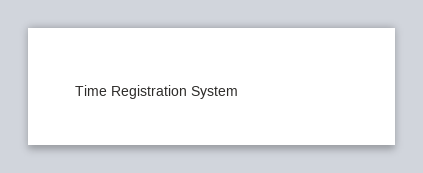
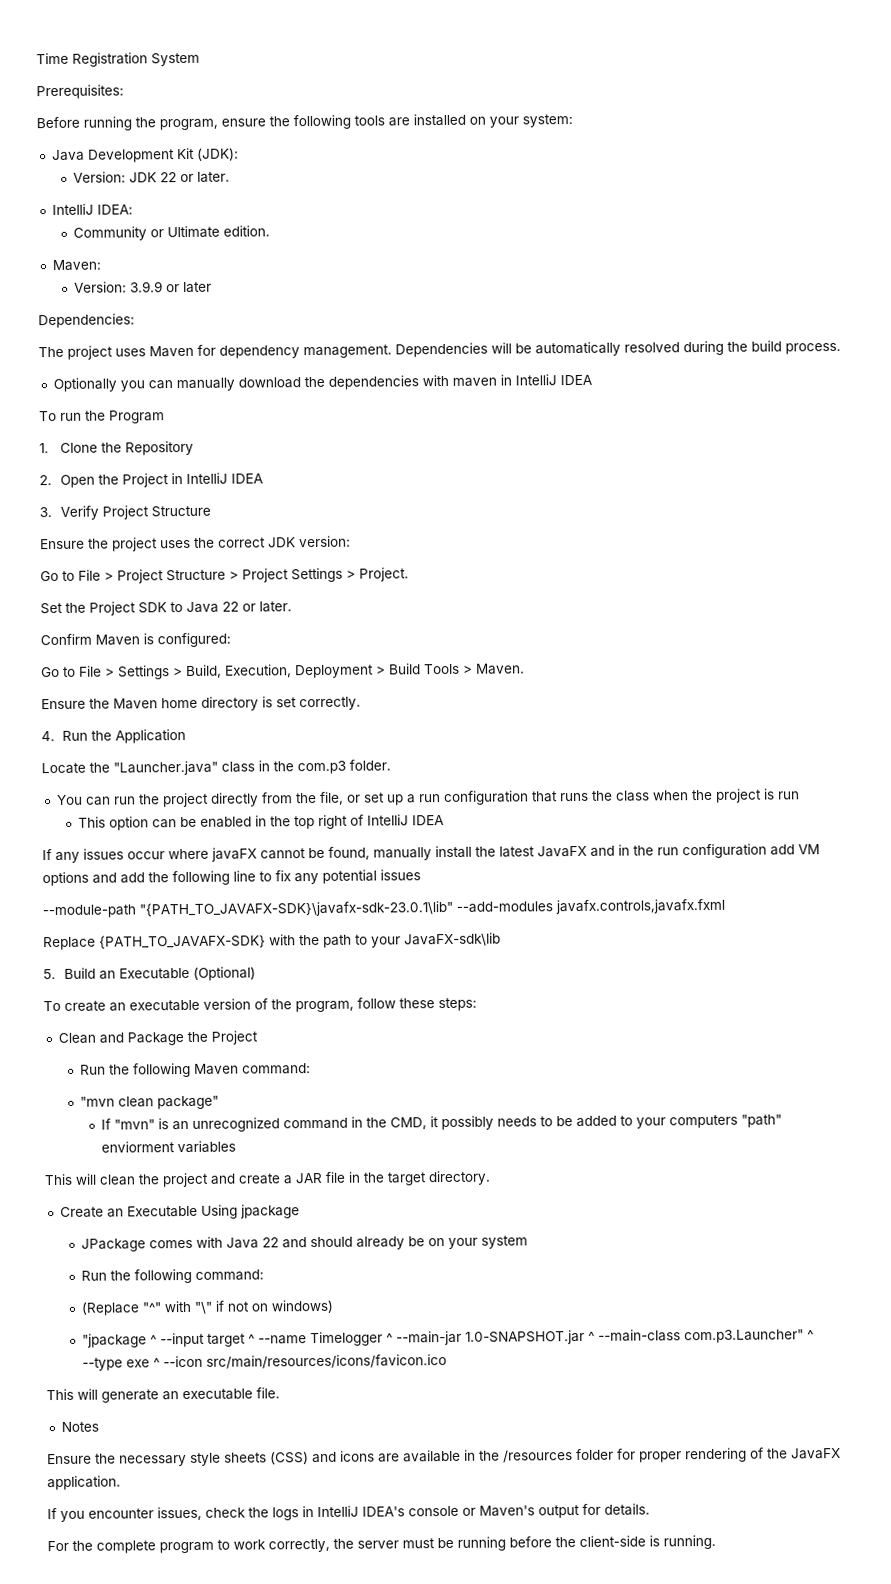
(238, 92) none -> [36,84,124,100] [36,113,573,131] [51,147,239,163] [73,171,231,183] [51,203,133,216] [73,225,271,241] [51,259,101,272] [74,281,213,293] [38,313,135,329] [38,340,841,360] [52,374,592,393] [39,410,165,424] [39,440,195,456] [39,472,264,488] [39,505,212,520] [40,535,351,552] [40,567,409,584] [40,601,292,616] [40,632,231,648] [41,663,525,680] [41,696,361,711] [41,728,187,744] [41,759,391,776] [56,788,800,808] [78,814,445,831] [42,843,820,863] [42,869,421,887] [42,898,725,919] [43,932,501,951] [43,966,257,981] [43,997,477,1013] [57,1030,258,1046] [80,1062,312,1078] [80,1095,220,1110] [101,1114,783,1132] [101,1140,237,1154] [44,1170,491,1188] [59,1204,300,1219] [81,1235,529,1252] [81,1268,265,1284] [81,1299,334,1316] [82,1329,815,1348] [82,1354,448,1371] [46,1387,280,1403] [60,1421,99,1432] [47,1447,841,1467] [47,1475,121,1491] [47,1503,650,1522] [47,1534,716,1554] // Prerequisites: // Before running the program, ensure the following tools are installed on your system: // Java Development Kit (JDK): // Version: JDK 22 or later. // IntelliJ IDEA: // Community or Ultimate edition. // Maven: // Version: 3.9.9 or later // Dependencies: // The project uses Maven for dependency management. Dependencies will be automatically resolved during the build process. // Optionally you can manually download the dependencies with maven in IntelliJ IDEA // To run the Program // 1. Clone the Repository // 2. Open the Project in IntelliJ IDEA // 3. Verify Project Structure // Ensure the project uses the correct JDK version: // Go to File > Project Structure > Project Settings > Project. // Set the Project SDK to Java 22 or later. // Confirm Maven is configured: // Go to File > Settings > Build, Execution, Deployment > Build Tools > Maven. // Ensure the Maven home directory is set correctly. // 4. Run the Application // Locate the "Launcher.java" class in the com.p3 folder. // You can run the project directly from the file, or set up a run configuration that runs the class when the project is run // This option can be enabled in the top right of IntelliJ IDEA // If any issues occur where javaFX cannot be found, manually install the latest JavaFX and in the run configuration add VM options and add the following line to fix any potential issues // --module-path "{PATH_TO_JAVAFX-SDK}\javafx-sdk-23.0.1\lib" --add-modules javafx.controls,javafx.fxml // Replace {PATH_TO_JAVAFX-SDK} with the path to your JavaFX-sdk\lib // 5. Build an Executable (Optional) // To create an executable version of the program, follow these steps: // Clean and Package the Project // Run the following Maven command: // "mvn clean package" // If "mvn" is an unrecognized command in the CMD, it possibly needs to be added to your computers "path" enviorment variables // This will clean the project and create a JAR file in the target directory. // Create an Executable Using jpackage // JPackage comes with Java 22 and should already be on your system // Run the following command: // (Replace "^" with "\" if not on windows) // "jpackage ^ --input target ^ --name Timelogger ^ --main-jar 1.0-SNAPSHOT.jar ^ --main-class com.p3.Launcher" ^ --type exe ^ --icon src/main/resources/icons/favicon.ico // This will generate an executable file. // Notes // Ensure the necessary style sheets (CSS) and icons are available in the /resources folder for proper rendering of the JavaFX application. // If you encounter issues, check the logs in IntelliJ IDEA's console or Maven's output for details. // For the complete program to work correctly, the server must be running before the client-side is running.

